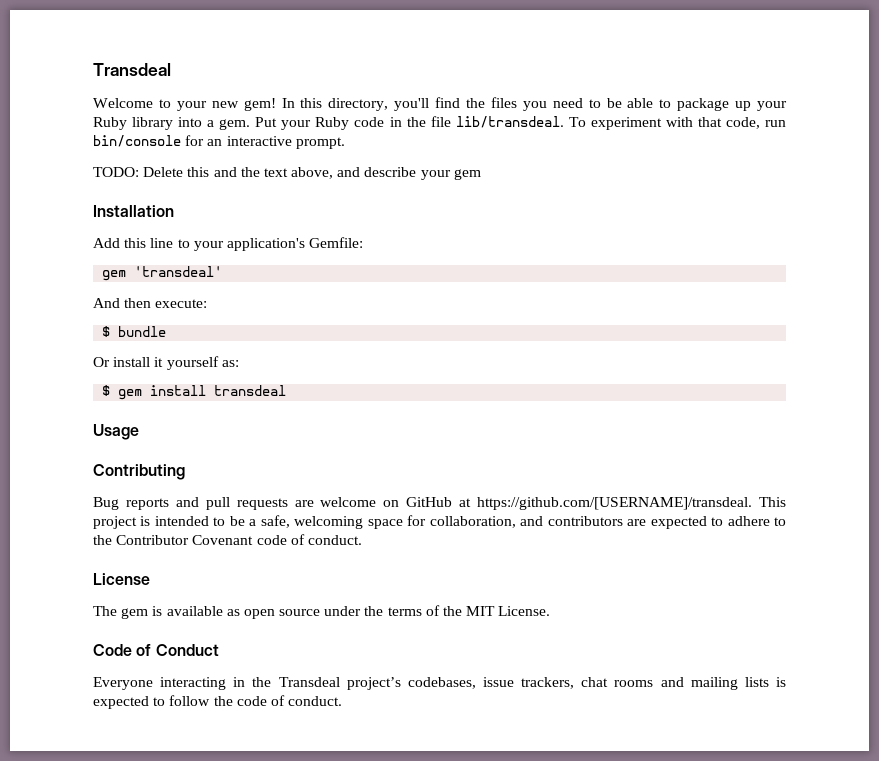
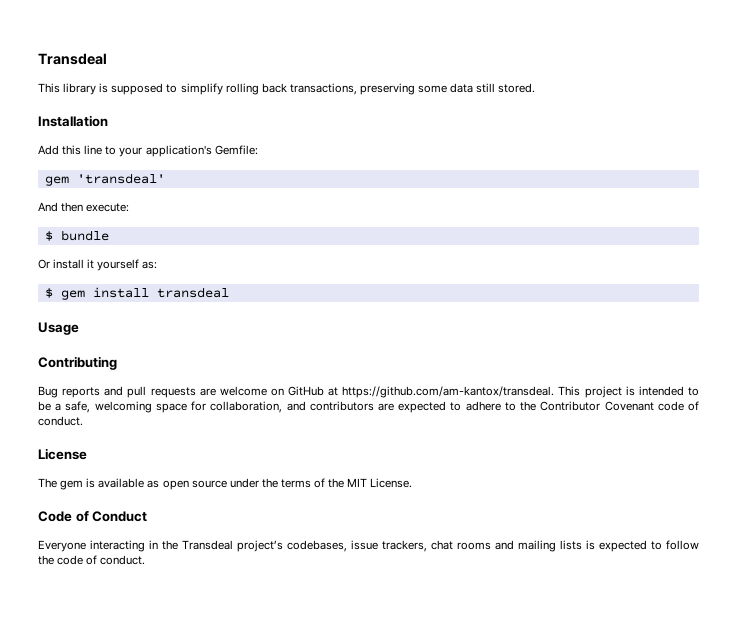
[93,97,787,111] [93,116,786,130] [93,135,345,149] [93,167,481,180] Welcome to your new gem! In this directory, you'll find the files you need to be able to package up your Ruby library into a gem. Put your Ruby code in the file lib/transdeal. To experiment with that code, run bin/console for an interactive prompt. // TODO: Delete this and the text above, and describe your gem -> [38,83,536,95] This library is supposed to simplify rolling back transactions, preserving some data still stored.
[477,497,753,510] https://github.com/[USERNAME]/transdeal. -> [342,386,555,398] https://github.com/am-kantox/transdeal.

